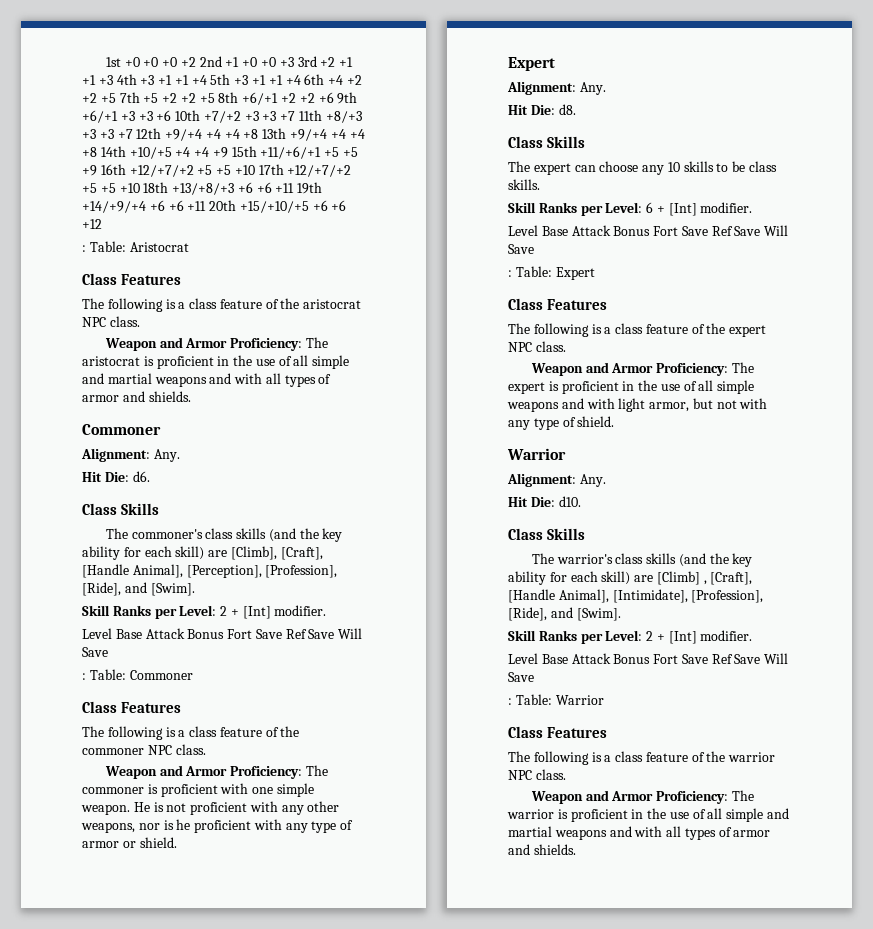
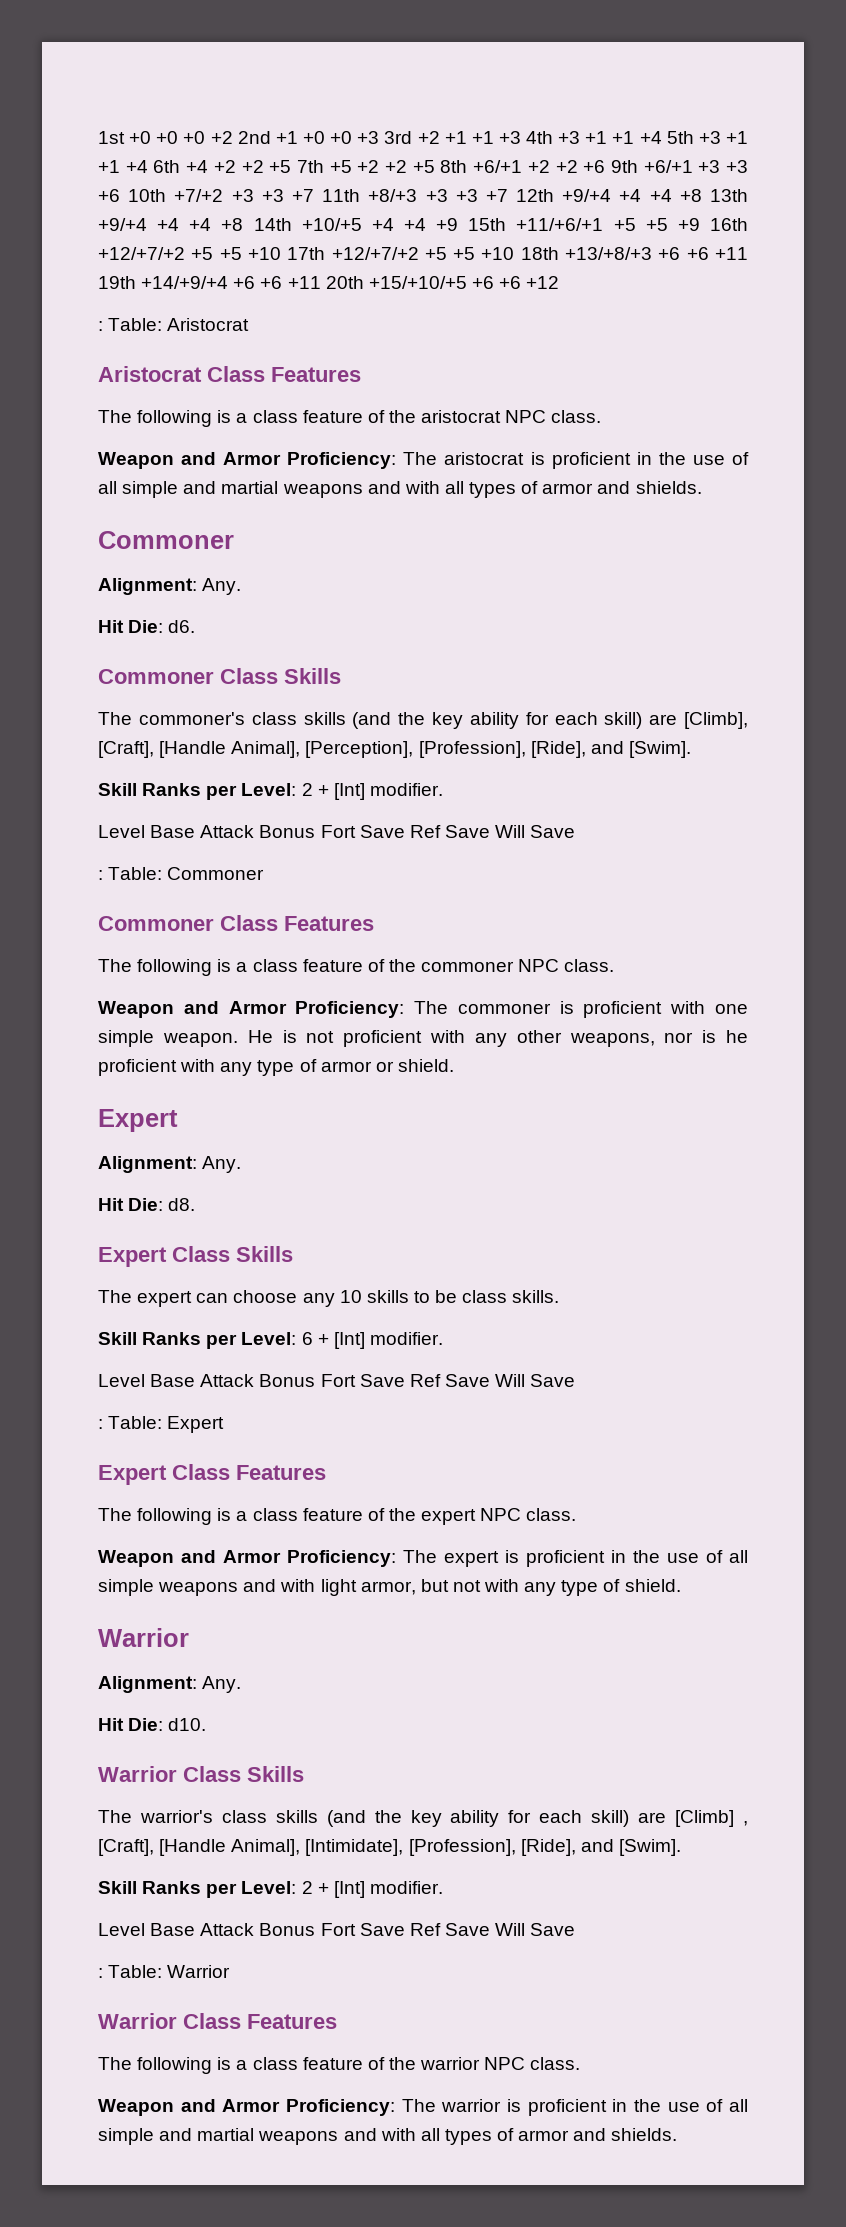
(189, 247) none -> [98,366,202,382] Aristocrat
(150, 476) none -> [98,669,214,684] Commoner
(193, 675) none -> [98,916,214,931] Commoner
(576, 109) none -> [98,1247,167,1267] Expert
(595, 273) none -> [98,1465,167,1485] Expert
(581, 501) none -> [98,1766,177,1782] Warrior
(604, 700) none -> [98,2013,177,2029] Warrior

